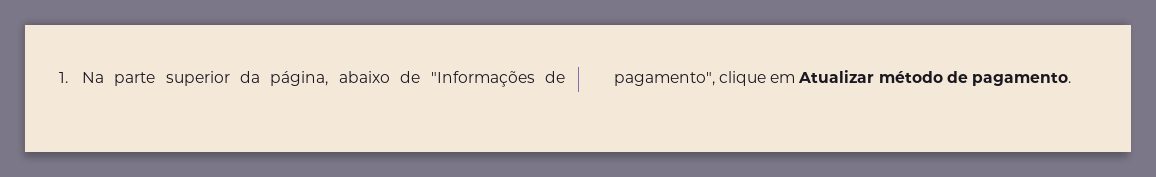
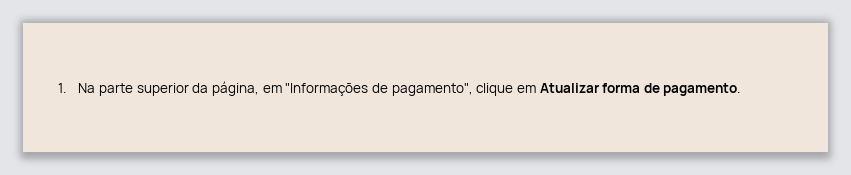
[338,71,421,83] abaixo de -> [262,85,282,93] em
[878,71,943,83] método -> [602,83,641,93] forma

